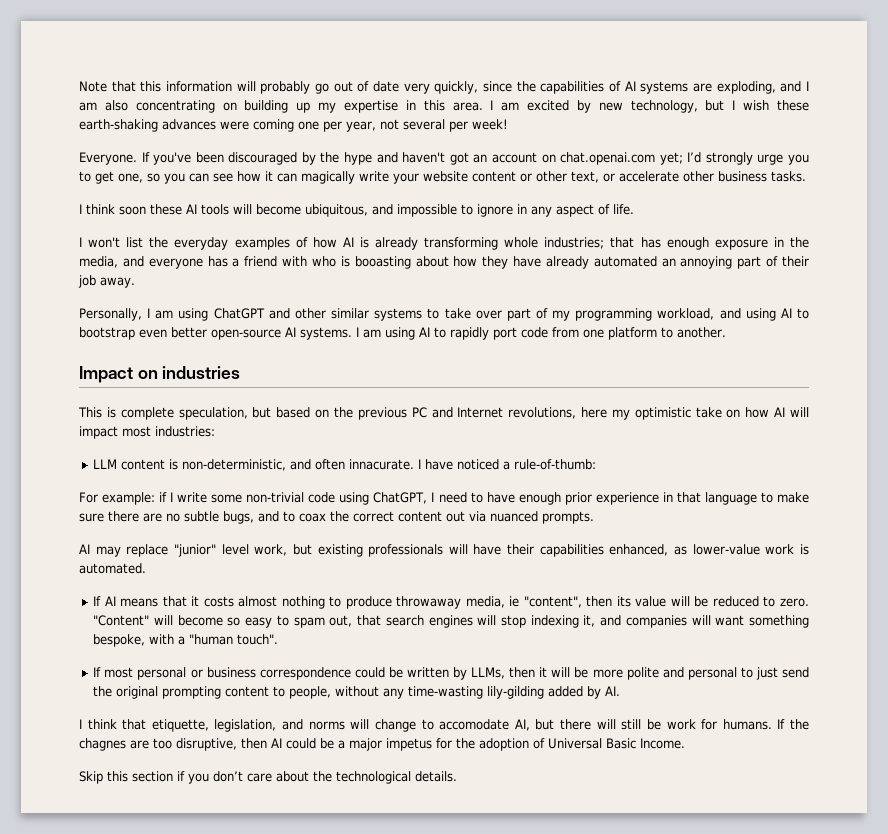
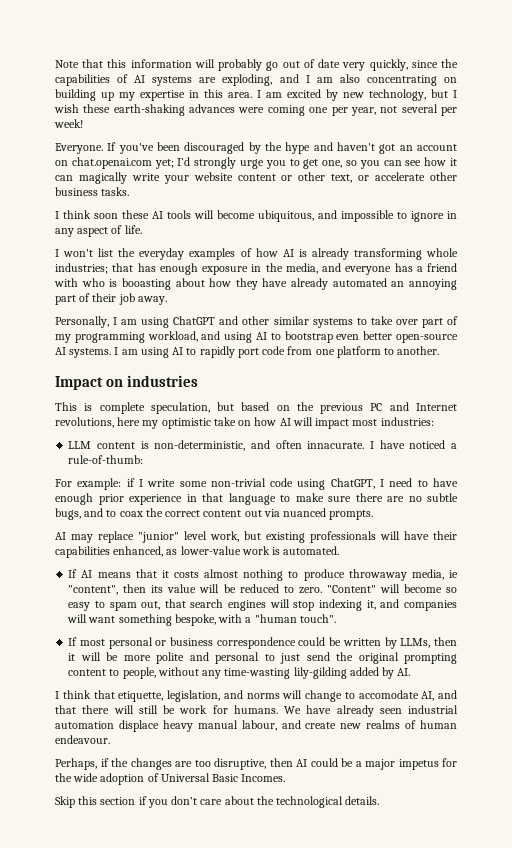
[535,719,555,730] but -> [438,690,457,699] [55,705,76,714] and that
[777,719,809,730] [79,738,126,751] If the chagnes -> [284,705,458,717] [55,720,457,732] [55,735,110,744] [55,758,172,770] We have already seen industrial automation displace heavy manual labour, and create new realms of human endeavour. // Perhaps, if the changes
(475, 743) none -> [73,773,99,782] wide
[640,738,685,749] Income. -> [241,774,286,782] Incomes.

